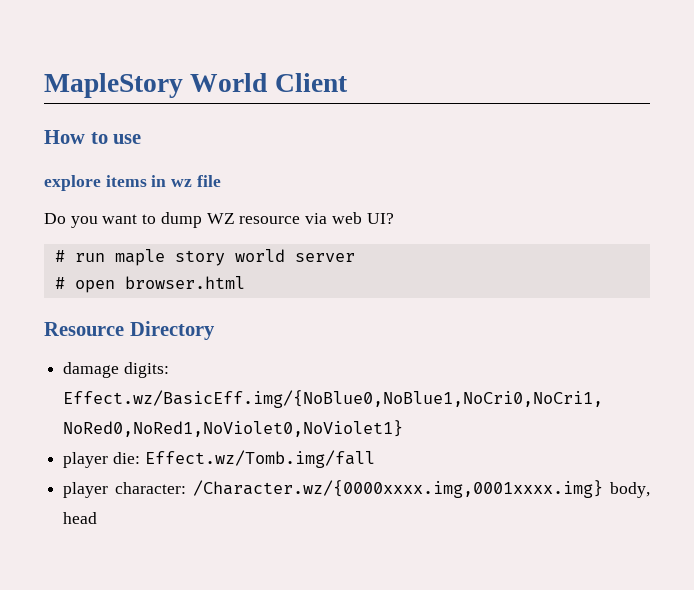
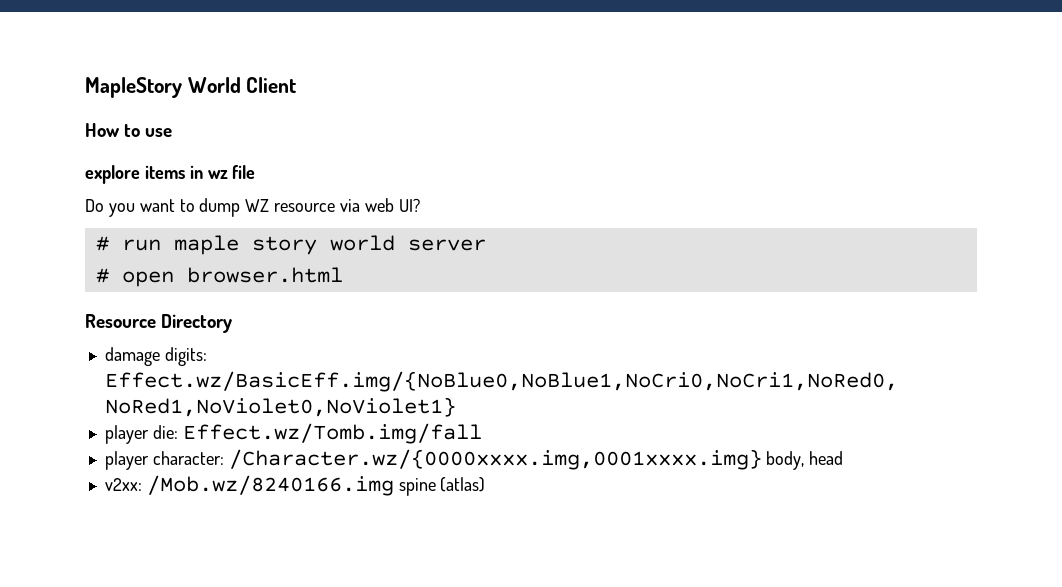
(98, 518) none -> [104,475,486,496] // v2xx: /Mob.wz/8240166.img spine (atlas)

